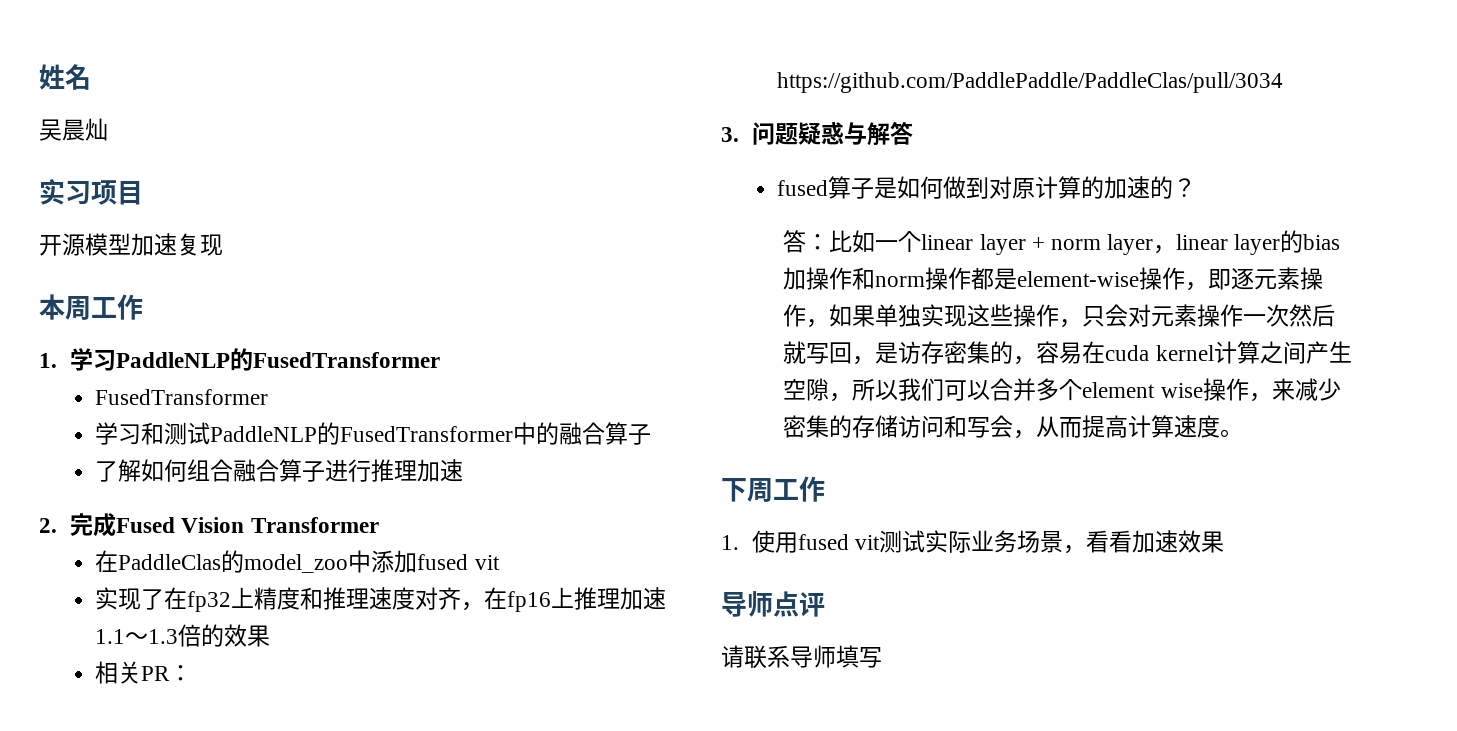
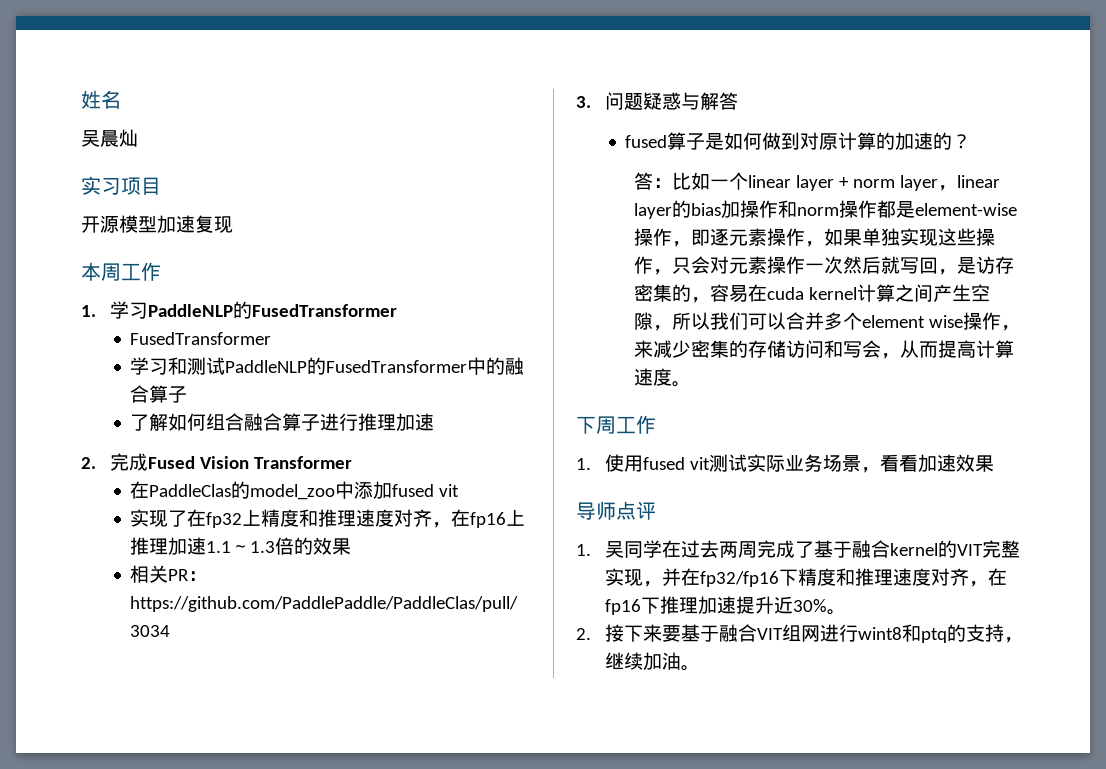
[721,645,882,669] 请联系导师填写 -> [576,540,1020,558] [604,568,1007,587] [604,596,846,615] [576,624,1023,643] [604,652,700,671] 1.吴同学在过去两周完成了基于融合kernel的VIT完整实现，并在fp32/fp16下精度和推理速度对齐，在fp16下推理加速提升近30%。 // 2.接下来要基于融合VIT组网进行wint8和ptq的支持，继续加油。

